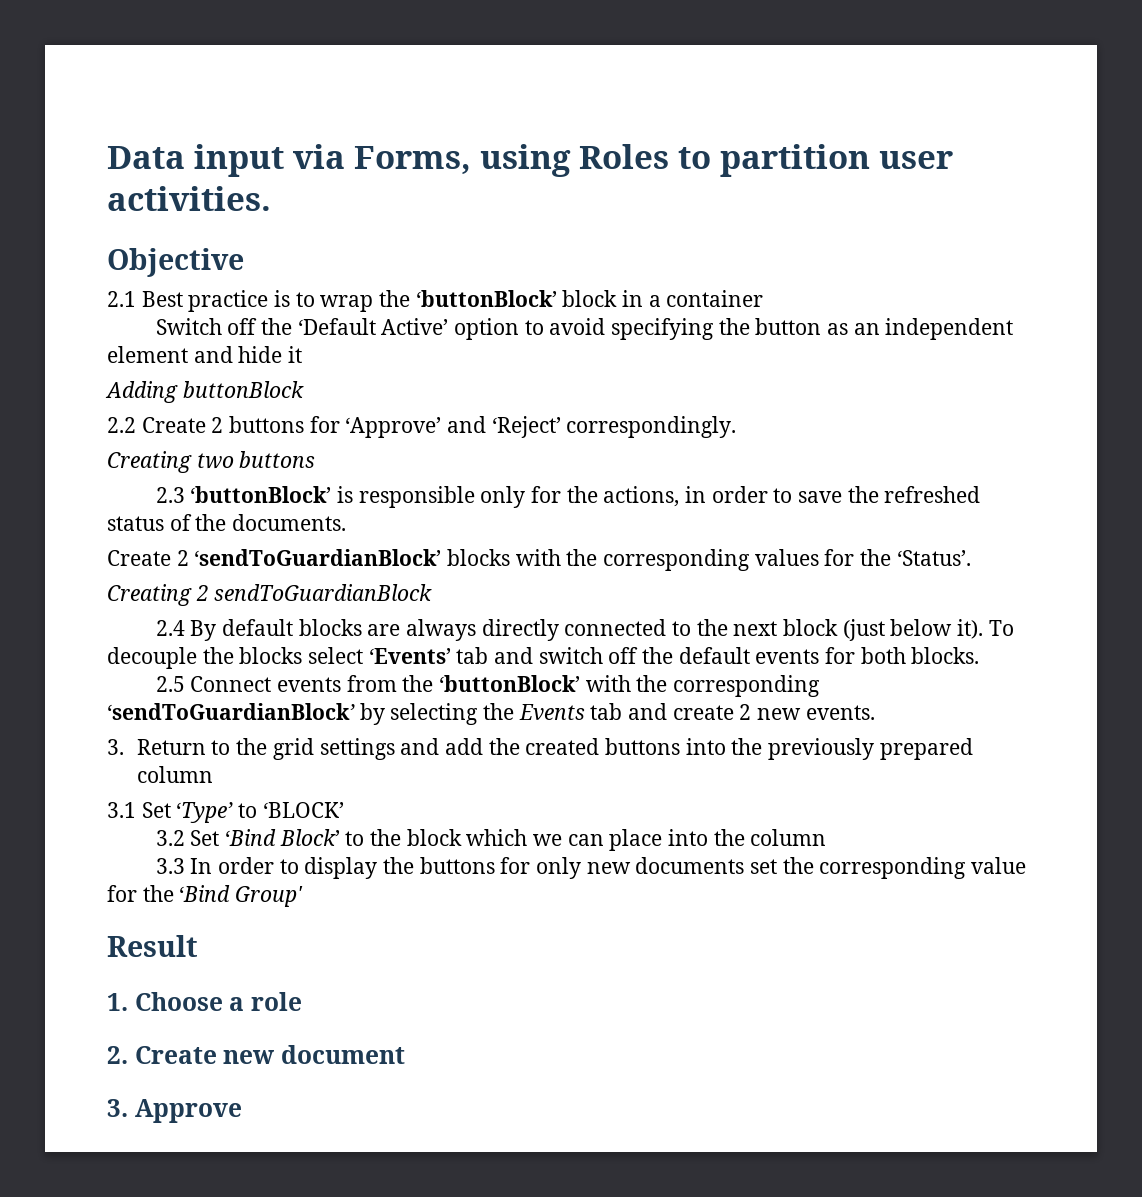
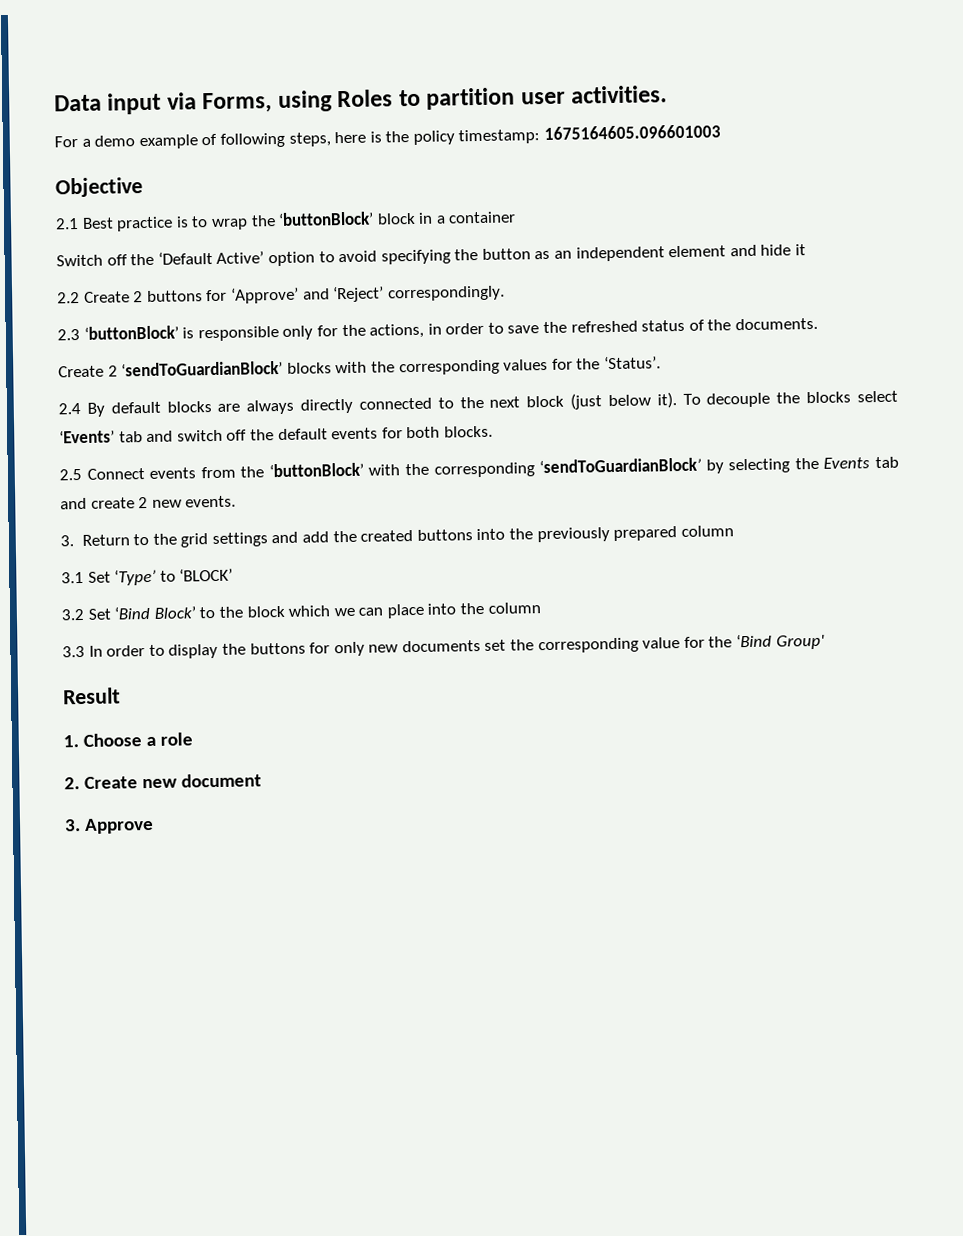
(271, 198) none -> [54,124,722,150] // For a demo example of following steps, here is the policy timestamp: 1675164605.096601003
[105,381,304,403] // Adding buttonBlock -> (807, 250) none
[107,451,316,473] // Creating two buttons -> (505, 293) none
[107,584,433,606] // Creating 2 sendToGuardianBlock -> (661, 362) none

